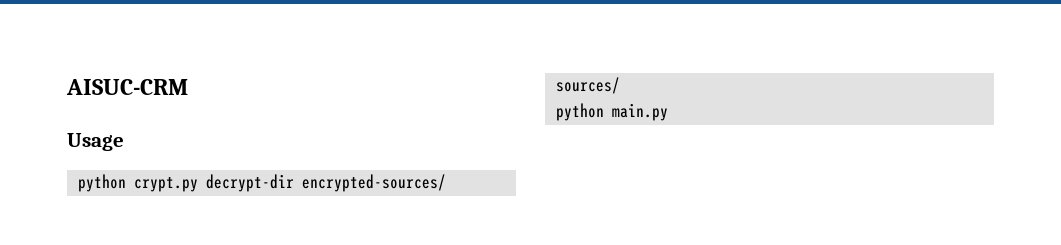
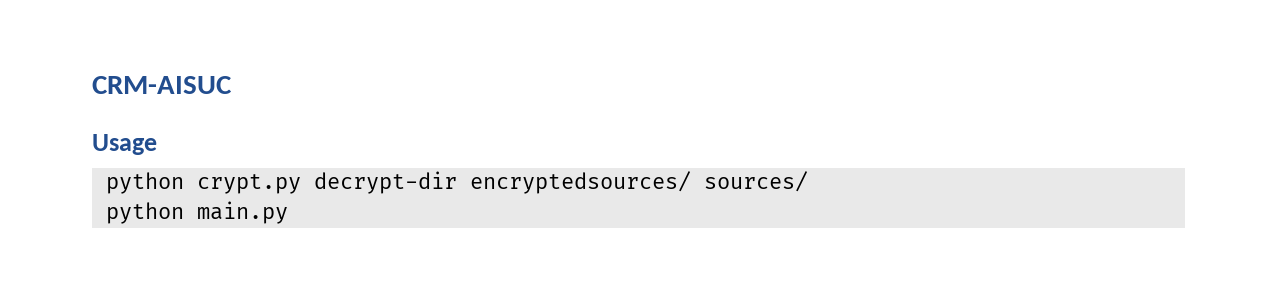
[66,79,188,95] AISUC-CRM -> [92,76,232,94] CRM-AISUC
[301,174,446,192] encrypted-sources/ -> [469,171,691,194] encryptedsources/

